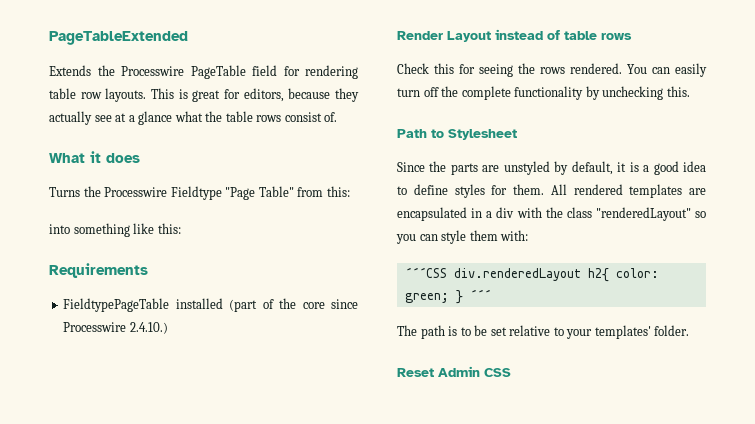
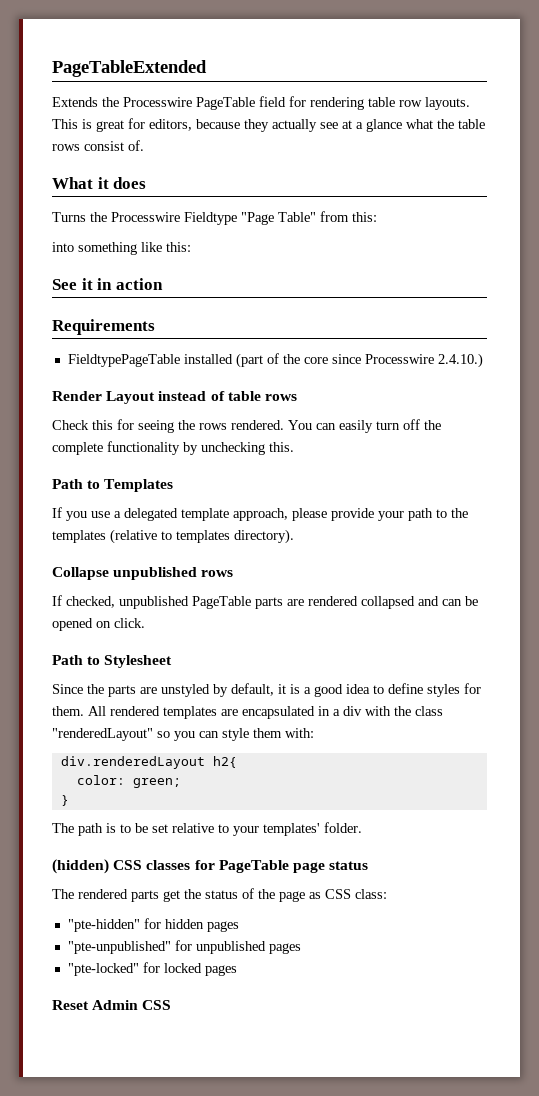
(181, 228) none -> [52,278,163,290] // See it in action
(690, 91) none -> [52,479,174,492] [52,507,468,521] [52,529,294,544] [52,567,234,580] [52,595,478,609] [52,618,145,631] // Path to Templates // If you use a delegated template approach, please provide your path to the templates (relative to templates directory). // Collapse unpublished rows // If checked, unpublished PageTable parts are rendered collapsed and can be opened on click.
[404,267,447,278] ´´´CSS -> (314, 733) none
(609, 275) none -> (237, 762) //
(449, 298) none -> (181, 783) //
[469,289,491,300] ´´´ -> (69, 800) none
(690, 330) none -> [52,859,369,874] [52,888,387,902] [67,918,239,932] [67,940,301,954] [67,962,237,976] // (hidden) CSS classes for PageTable page status // The rendered parts get the status of the page as CSS class: // "pte-hidden" for hidden pages // "pte-unpublished" for unpublished pages // "pte-locked" for locked pages

